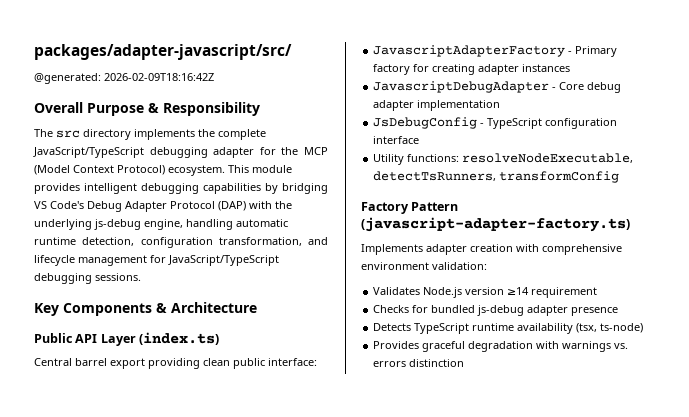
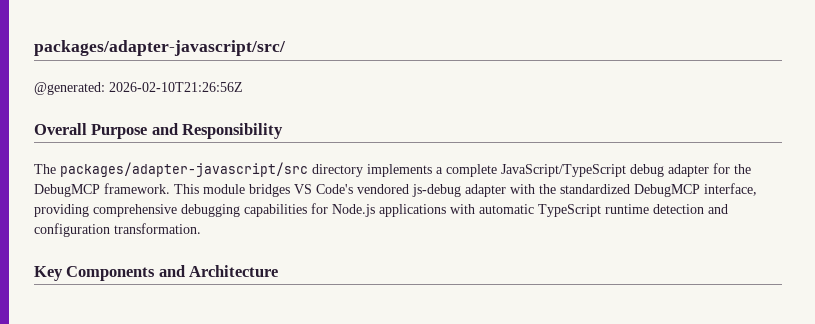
[104,73,214,81] 2026-02-09T18:16:42Z -> [109,82,243,92] 2026-02-10T21:26:56Z
[148,103,159,113] & -> [151,123,178,135] and
[56,130,80,138] src -> [60,162,308,177] packages/adapter-javascript/src
[198,129,215,137] the -> [436,167,443,174] a
[149,147,208,158] debugging -> [630,164,664,177] debug
[304,147,328,155] [34,165,292,176] [34,183,328,194] [34,201,292,212] [34,219,288,230] [34,237,328,248] [34,255,279,266] [34,273,141,284] MCP (Model Context Protocol) ecosystem. This module provides intelligent debugging capabilities by bridging VS Code's Debug Adapter Protocol (DAP) with the underlying js-debug engine, handling automatic runtime detection, configuration transformation, and lifecycle management for JavaScript/TypeScript debugging sessions. -> [34,183,757,197] [34,203,728,217] [34,223,201,237] DebugMCP framework. This module bridges VS Code's vendored js-debug adapter with the standardized DebugMCP interface, providing comprehensive debugging capabilities for Node.js applications with automatic TypeScript runtime detection and configuration transformation.
[156,303,167,313] & -> [158,265,185,277] and
[34,332,220,346] [34,358,317,369] [373,45,618,57] [373,64,571,75] [373,81,622,93] [373,100,501,111] [373,117,618,129] [373,136,420,144] [373,153,634,165] [373,171,620,183] [361,202,459,214] [361,217,630,232] [361,244,622,255] [361,262,487,270] [373,287,598,298] [373,305,619,316] [373,323,644,334] [373,341,629,352] [373,359,465,367] // Public API Layer (index.ts) // Central barrel export providing clean public interface: // JavascriptAdapterFactory - Primary factory for creating adapter instances // JavascriptDebugAdapter - Core debug adapter implementation // JsDebugConfig - TypeScript configuration interface // Utility functions: resolveNodeExecutable, detectTsRunners, transformConfig // Factory Pattern (javascript-adapter-factory.ts) // Implements adapter creation with comprehensive environment validation: // Validates Node.js version ≥14 requirement // Checks for bundled js-debug adapter presence // Detects TypeScript runtime availability (tsx, ts-node) // Provides graceful degradation with warnings vs. errors distinction -> (279, 271) none

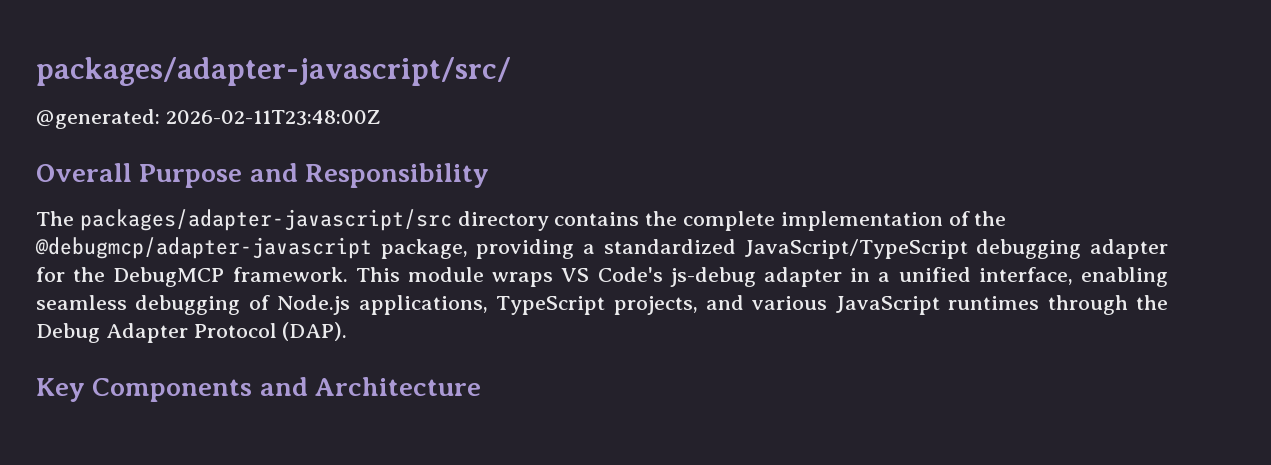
[109,82,243,92] 2026-02-10T21:26:56Z -> [165,110,380,126] 2026-02-11T23:48:00Z
[367,164,664,177] implements a complete JavaScript/TypeScript debug -> [554,211,1007,231] [35,237,1082,259] contains the complete implementation of the @debugmcp/adapter-javascript package, providing a standardized JavaScript/TypeScript debugging
[249,184,290,197] bridges -> [492,272,554,287] wraps
[357,184,409,194] vendored -> (663, 274) none
[510,183,757,197] [34,203,728,217] [34,223,201,237] with the standardized DebugMCP interface, providing comprehensive debugging capabilities for Node.js applications with automatic TypeScript runtime detection and configuration transformation. -> [850,267,1169,287] [36,295,1168,315] [36,322,348,343] in a unified interface, enabling seamless debugging of Node.js applications, TypeScript projects, and various JavaScript runtimes through the Debug Adapter Protocol (DAP).

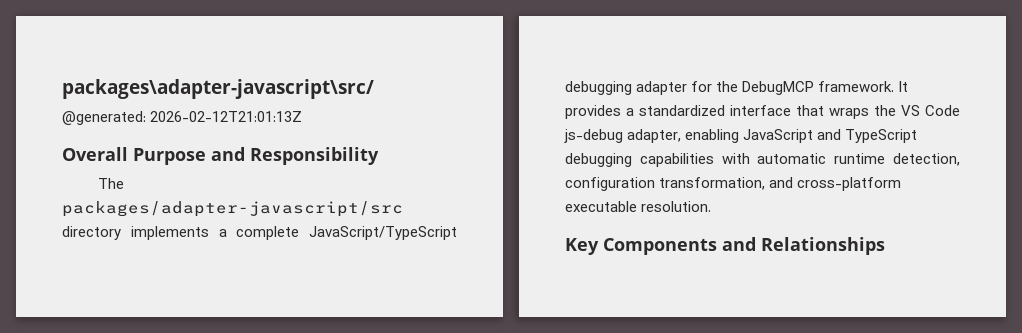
[36,57,511,86] packages/adapter-javascript/src/ -> [62,79,374,99] packages\adapter-javascript\src/
[165,110,380,126] 2026-02-11T23:48:00Z -> [150,111,303,122] 2026-02-12T21:01:13Z
[554,211,1007,231] [35,237,736,259] contains the complete implementation of the @debugmcp/adapter-javascript package, providing a standardized -> [130,226,300,240] implements a complete
[355,267,1169,287] [36,295,1168,315] [36,322,348,343] This module wraps VS Code's js-debug adapter in a unified interface, enabling seamless debugging of Node.js applications, TypeScript projects, and various JavaScript runtimes through the Debug Adapter Protocol (DAP). -> [898,81,909,92] [565,105,960,119] [564,129,918,143] [565,153,960,167] [565,177,902,191] [565,201,712,212] It provides a standardized interface that wraps the VS Code js-debug adapter, enabling JavaScript and TypeScript debugging capabilities with automatic runtime detection, configuration transformation, and cross-platform executable resolution.
[314,377,481,396] Architecture -> [761,237,885,255] Relationships

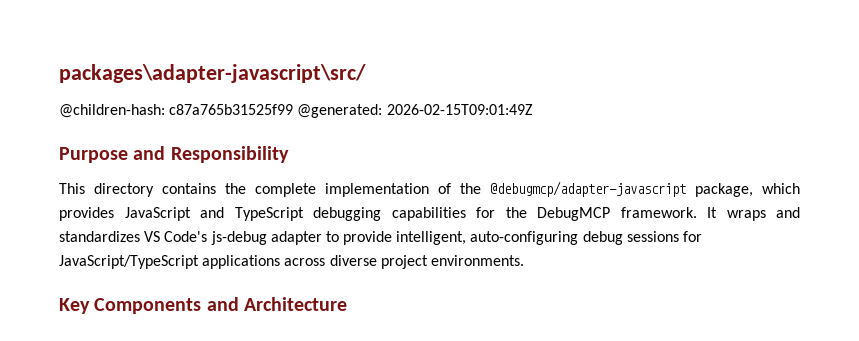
[62,111,303,125] [62,147,128,161] @generated: 2026-02-12T21:01:13Z // Overall -> [59,104,533,118] @children-hash: c87a765b31525f99 @generated: 2026-02-15T09:01:49Z //
[98,178,125,189] [62,201,403,217] [62,226,457,240] [565,81,688,95] The packages/adapter-javascript/src directory implements a complete JavaScript/TypeScript debugging adapter -> [59,181,800,197] [59,207,466,221] This directory contains the complete implementation of the @debugmcp/adapter-javascript package, which provides JavaScript and TypeScript debugging capabilities
[565,105,960,119] [564,129,918,143] [565,153,960,167] [565,177,902,191] [565,201,712,212] provides a standardized interface that wraps the VS Code js-debug adapter, enabling JavaScript and TypeScript debugging capabilities with automatic runtime detection, configuration transformation, and cross-platform executable resolution. -> [726,207,800,221] [59,231,703,245] [59,255,524,269] wraps and standardizes VS Code's js-debug adapter to provide intelligent, auto-configuring debug sessions for JavaScript/TypeScript applications across diverse project environments.
[761,237,885,255] Relationships -> [243,297,347,311] Architecture

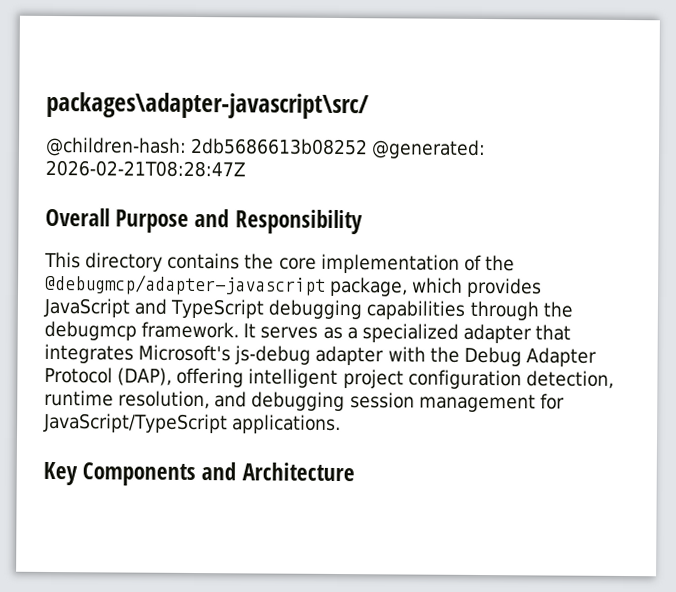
[169,104,533,118] c87a765b31525f99 @generated: 2026-02-15T09:01:49Z // -> [190,137,487,160] [45,159,246,178] [45,207,110,227] 2db5686613b08252 @generated: 2026-02-21T08:28:47Z // Overall
[255,183,316,197] complete -> [278,257,317,270] core
[476,207,800,221] [59,231,703,245] [59,255,524,269] for the DebugMCP framework. It wraps and standardizes VS Code's js-debug adapter to provide intelligent, auto-configuring debug sessions for JavaScript/TypeScript applications across diverse project environments. -> [469,300,573,321] [44,320,572,344] [44,343,597,367] [44,366,614,390] [44,389,565,413] [43,412,342,435] through the debugmcp framework. It serves as a specialized adapter that integrates Microsoft's js-debug adapter with the Debug Adapter Protocol (DAP), offering intelligent project configuration detection, runtime resolution, and debugging session management for JavaScript/TypeScript applications.

